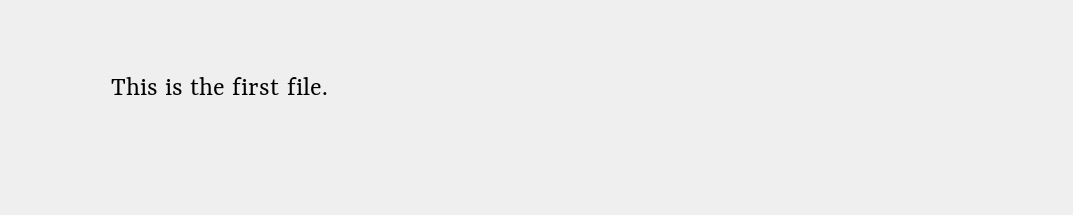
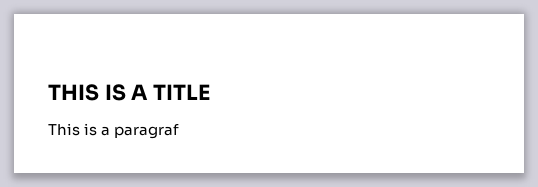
[111,77,328,95] This is the first file. -> [48,84,211,101] [48,123,180,139] THIS IS A TITLE // This is a paragraf

